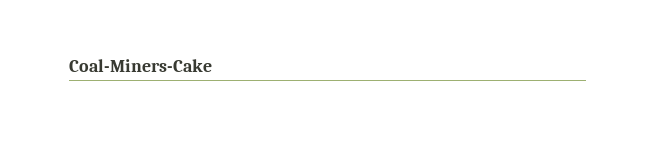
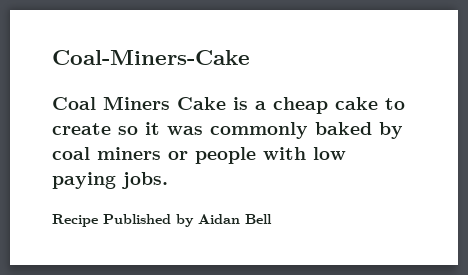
(212, 65) none -> [52,96,405,114] [52,122,403,139] [52,147,346,164] [52,172,168,189] [52,214,272,227] // Coal Miners Cake is a cheap cake to create so it was commonly baked by coal miners or people with low paying jobs. // Recipe Published by Aidan Bell

